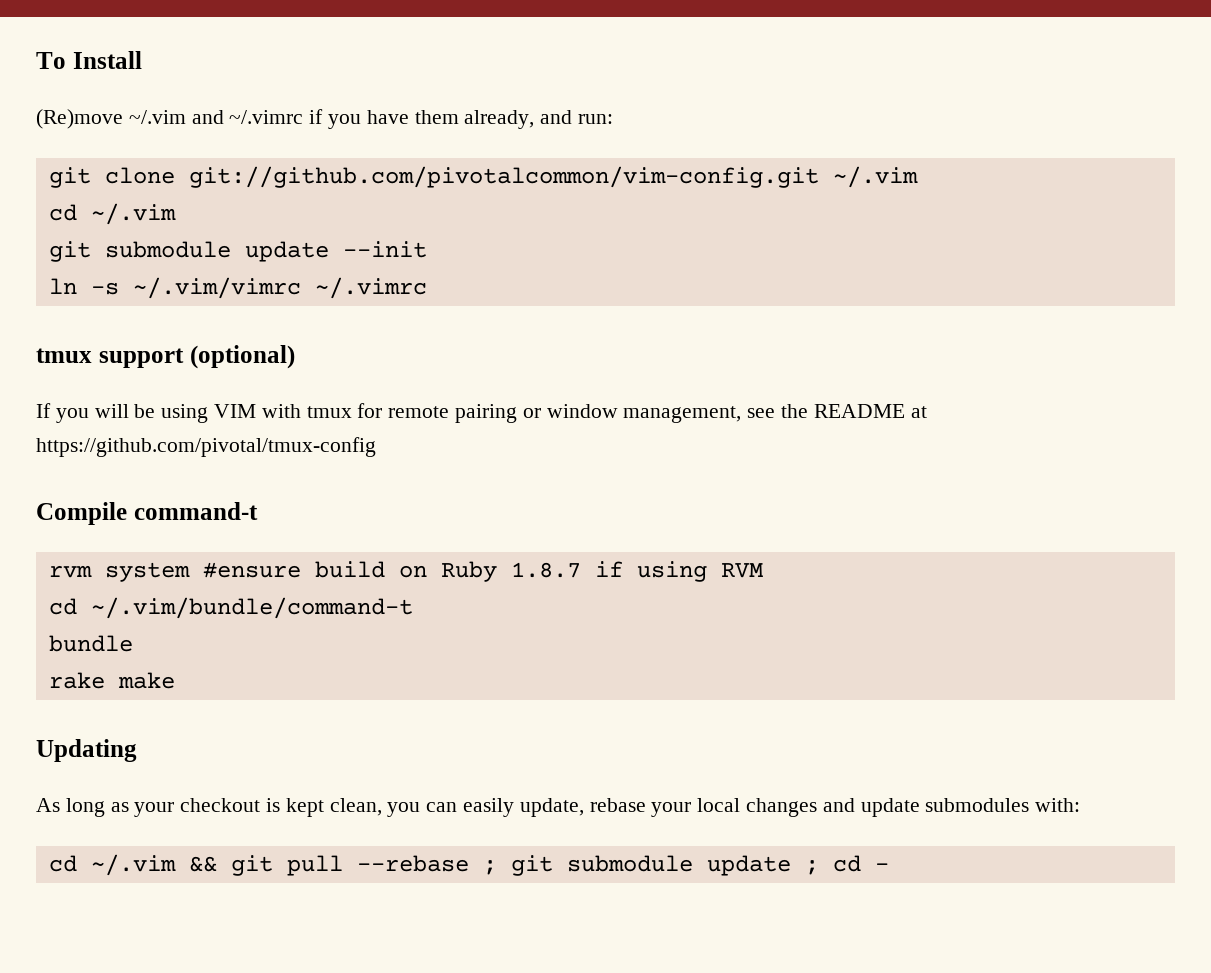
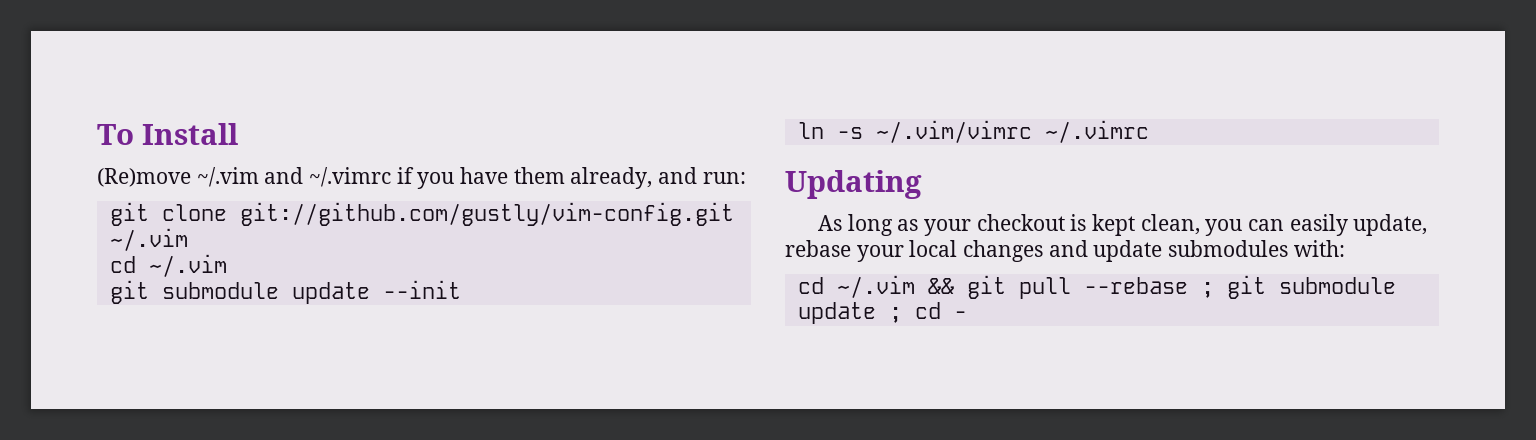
[188,166,819,188] git://github.com/pivotalcommon/vim-config.git -> [239,202,734,226] git://github.com/gustly/vim-config.git
[36,345,295,369] [36,403,927,423] [36,437,376,457] [36,502,258,525] [48,561,764,582] [48,597,413,619] [48,635,133,652] [48,672,175,689] // tmux support (optional) // If you will be using VIM with tmux for remote pairing or window management, see the README at https://github.com/pivotal/tmux-config // Compile command-t // rvm system #ensure build on Ruby 1.8.7 if using RVM // cd ~/.vim/bundle/command-t // bundle // rake make -> (1149, 131) none

